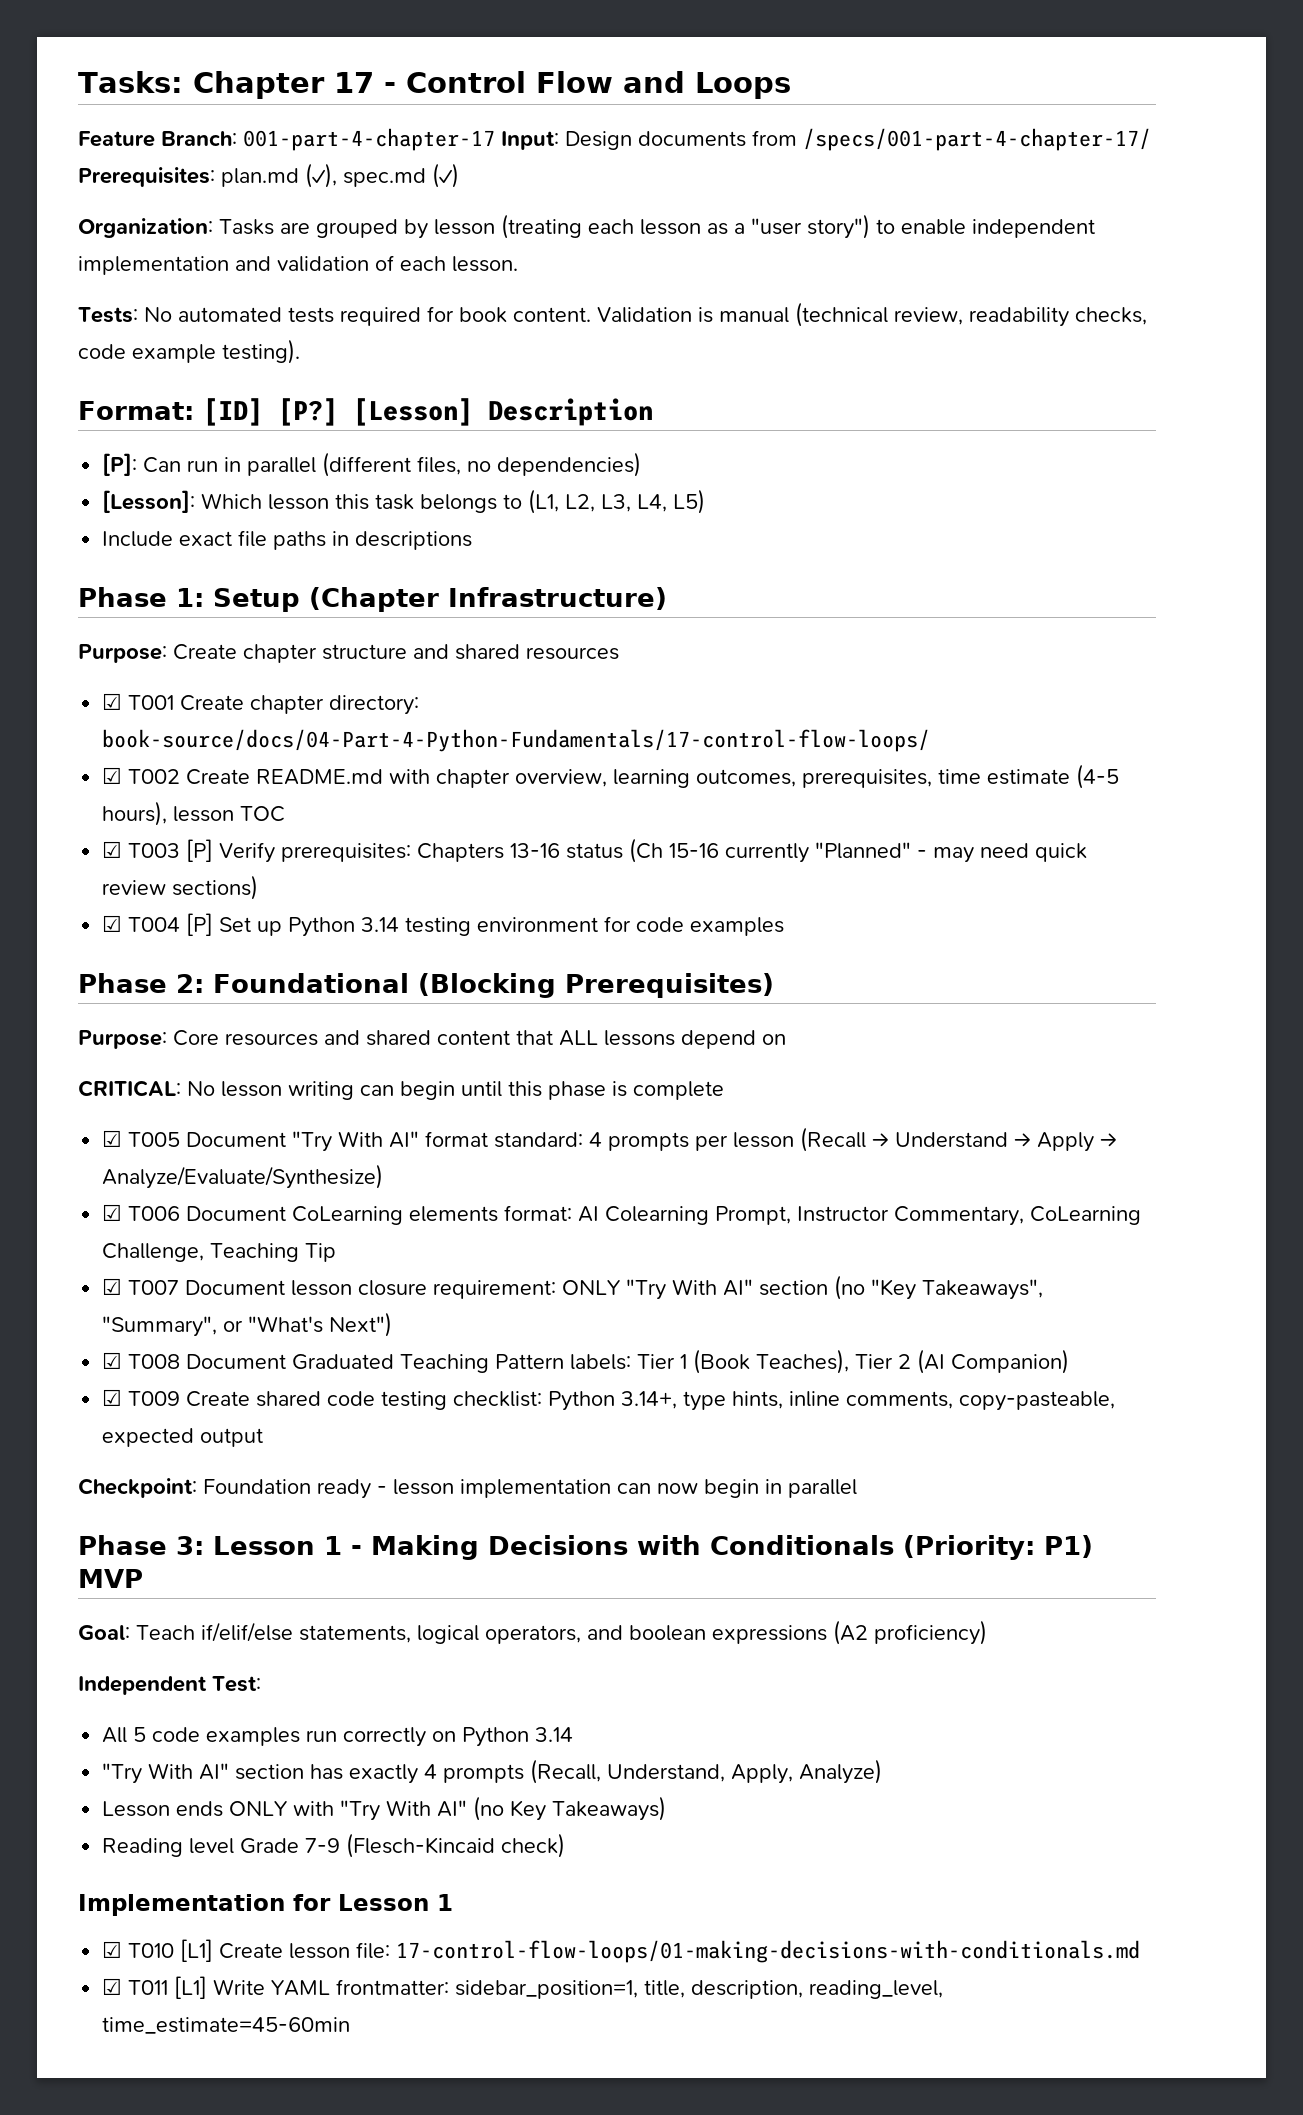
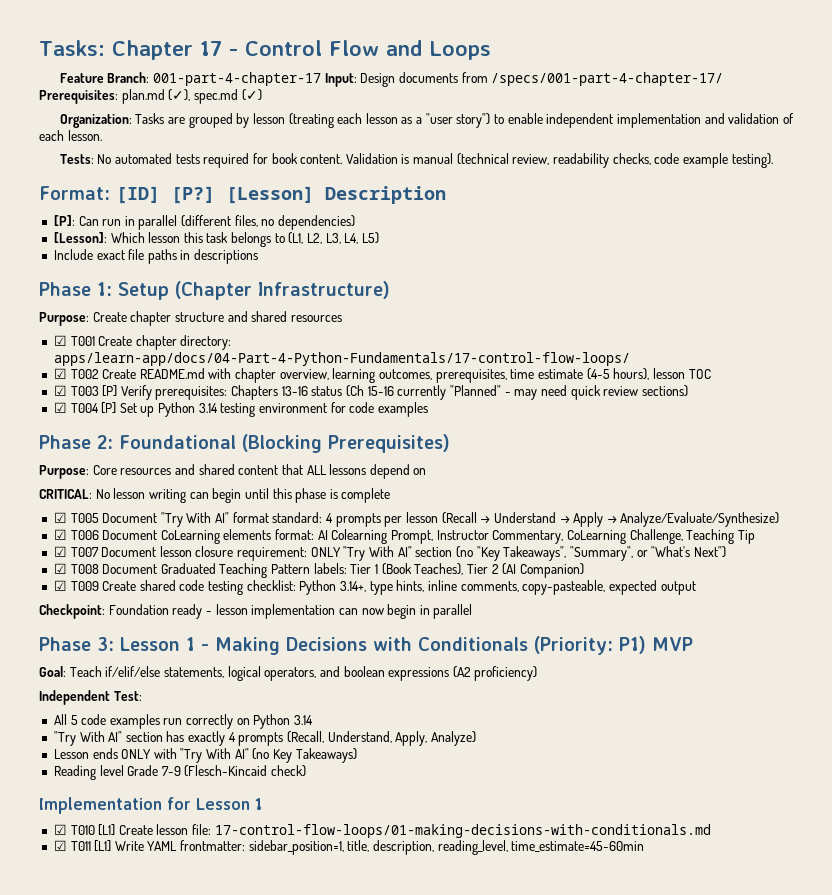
[102,729,931,752] book-source/docs/04-Part-4-Python-Fundamentals/17-control-flow-loops/ -> [53,352,630,366] apps/learn-app/docs/04-Part-4-Python-Fundamentals/17-control-flow-loops/

